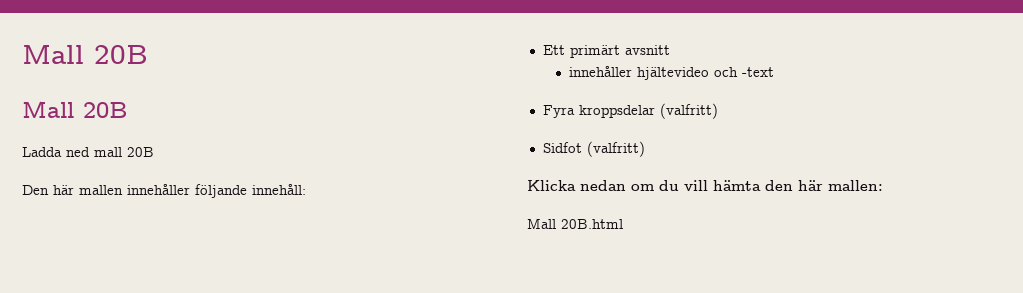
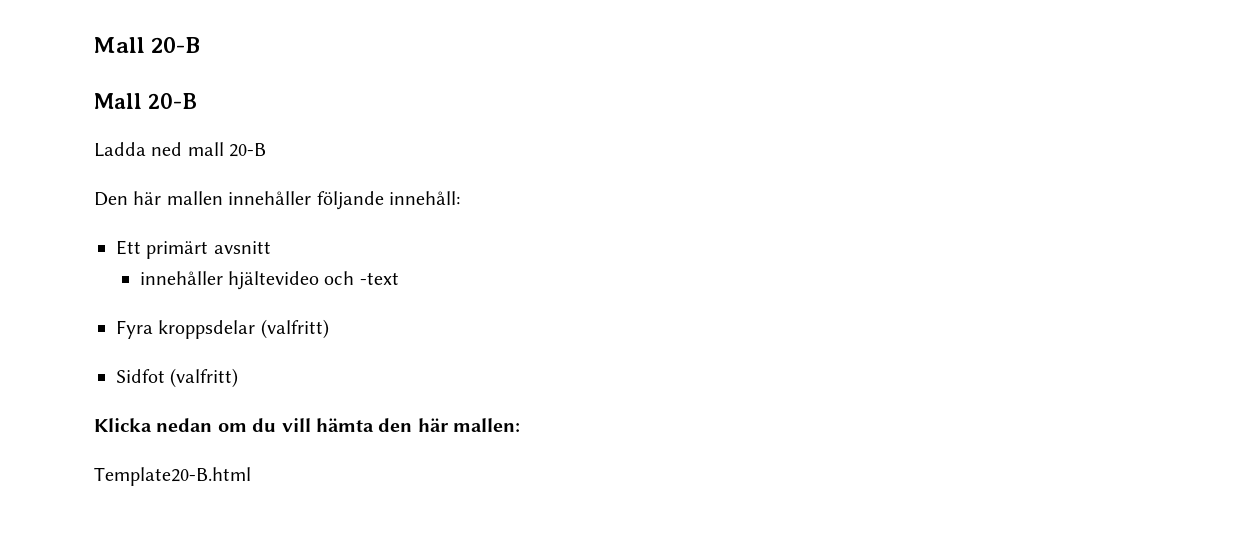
[22,45,148,64] [22,101,128,118] Mall 20B // Mall 20B -> [94,37,201,53] [94,93,197,109] Mall 20-B // Mall 20-B
[127,147,154,157] 20B -> [229,143,267,157] 20-B
[527,218,623,229] Mall 20B.html -> [94,467,251,486] Template20-B.html

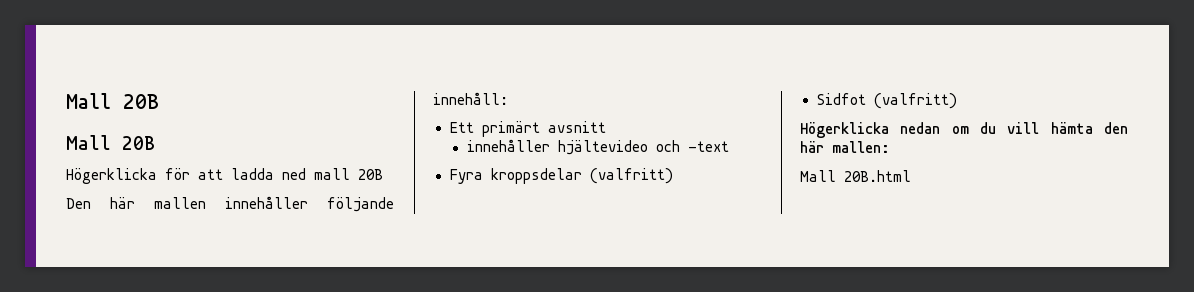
[94,37,201,53] [94,93,197,109] [94,142,146,157] Mall 20-B // Mall 20-B // Ladda -> [66,93,159,109] [66,135,155,150] [66,168,274,184] Mall 20B // Mall 20B // Högerklicka för att ladda
[229,143,267,157] 20-B -> [358,169,383,180] 20B
[94,418,152,432] Klicka -> [800,122,889,138] Högerklicka
[94,467,251,486] Template20-B.html -> [800,170,911,182] Mall 20B.html

